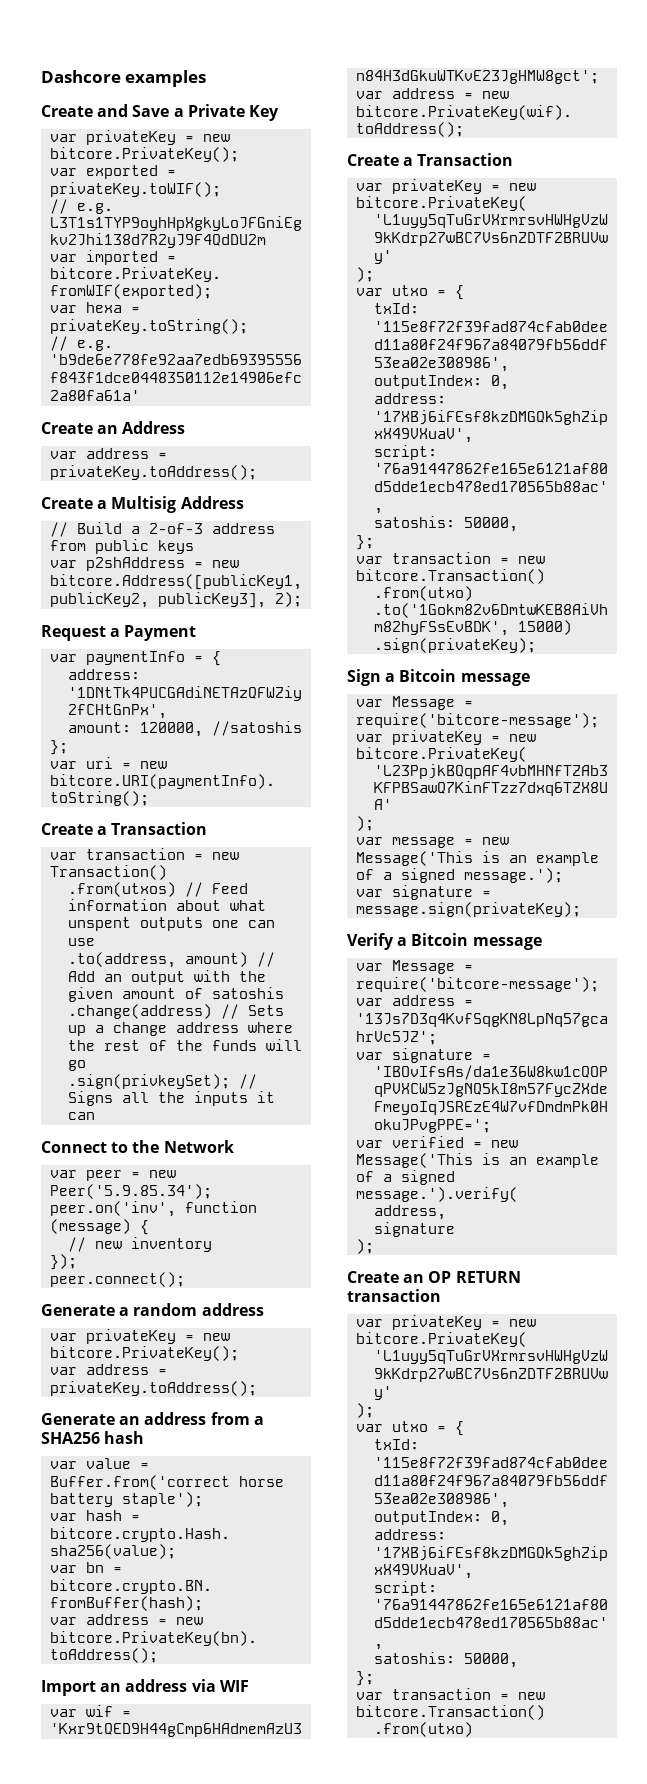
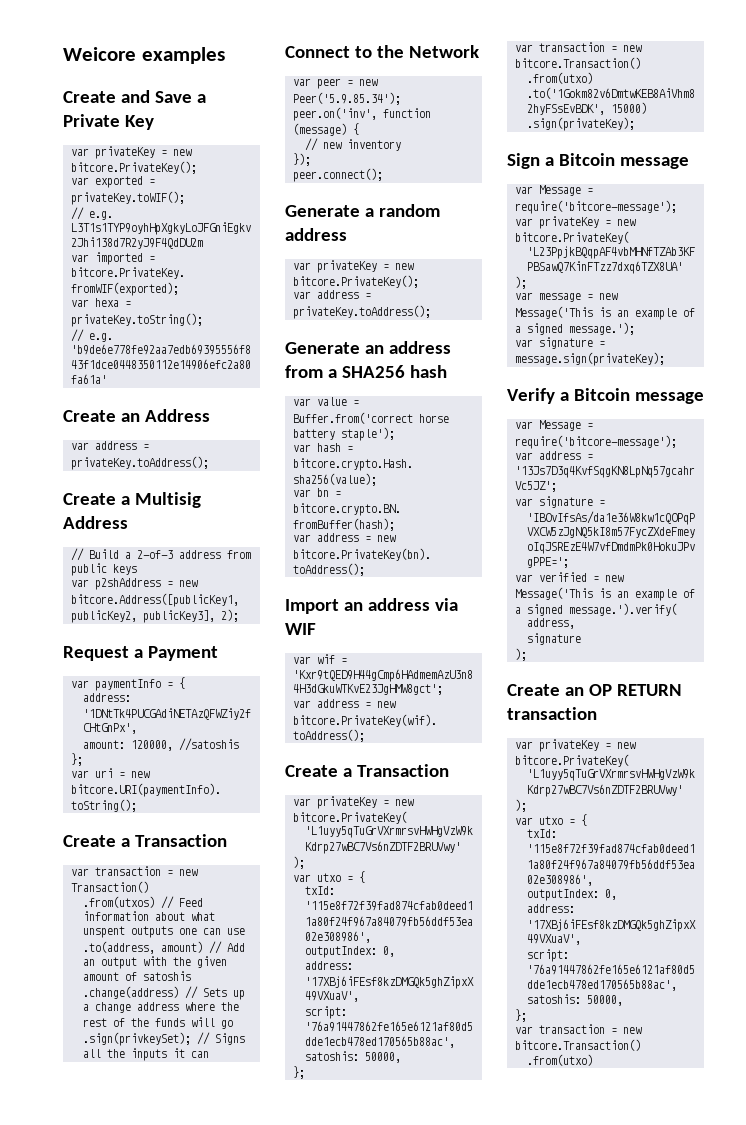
[41,70,121,83] Dashcore -> [63,47,136,61] Weicore

